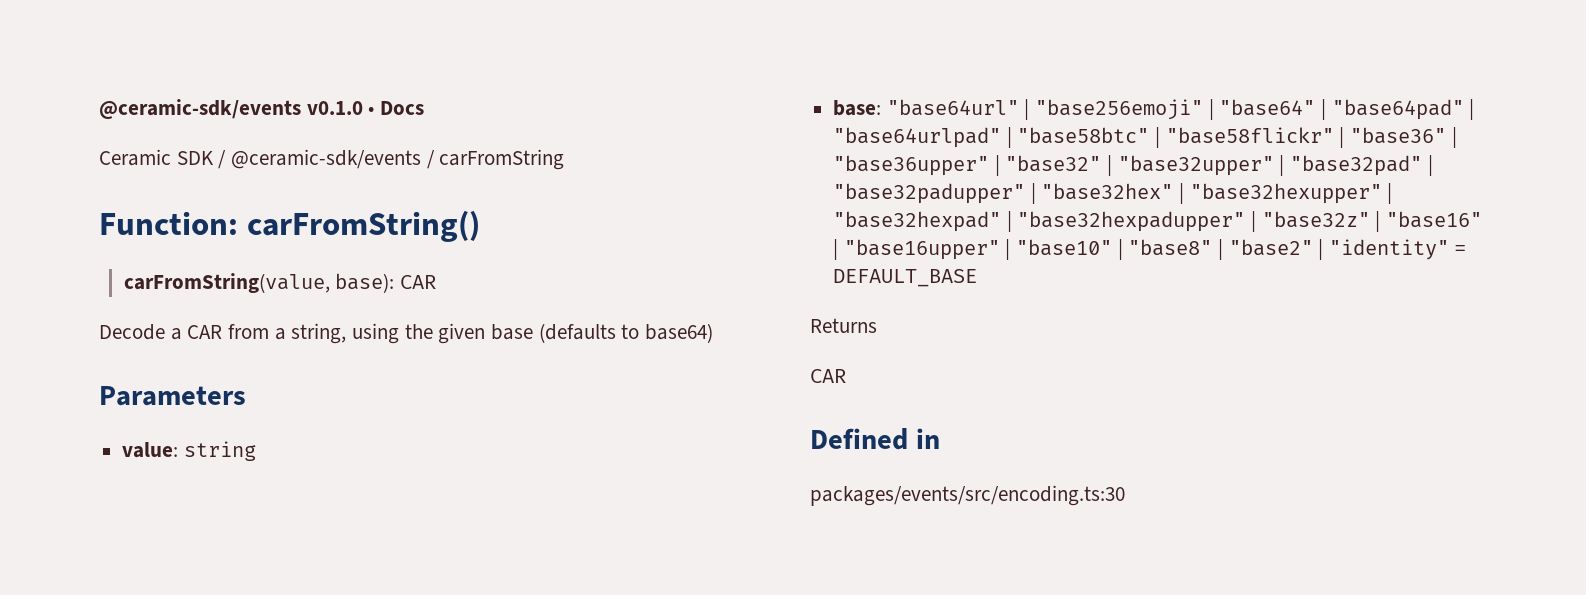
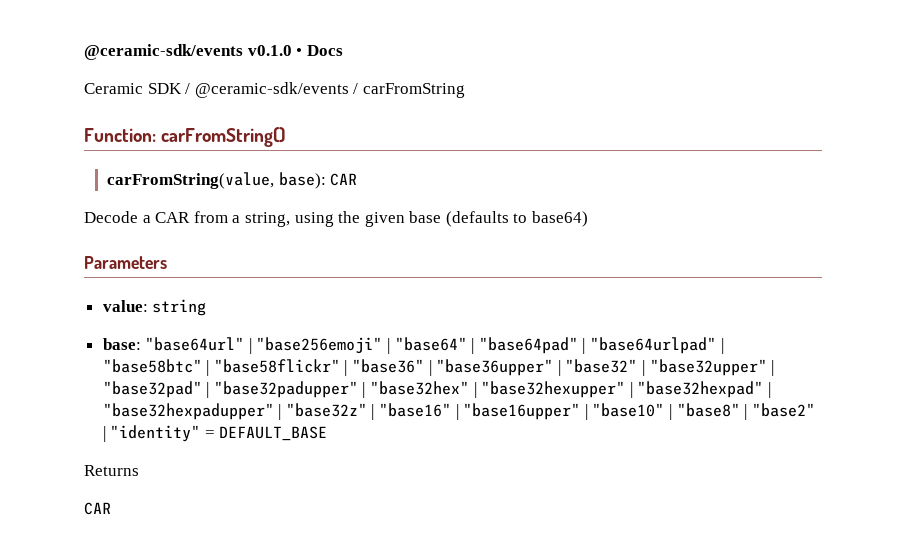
[810,428,940,450] [810,485,1125,506] // Defined in // packages/events/src/encoding.ts:30 -> (111, 508) none

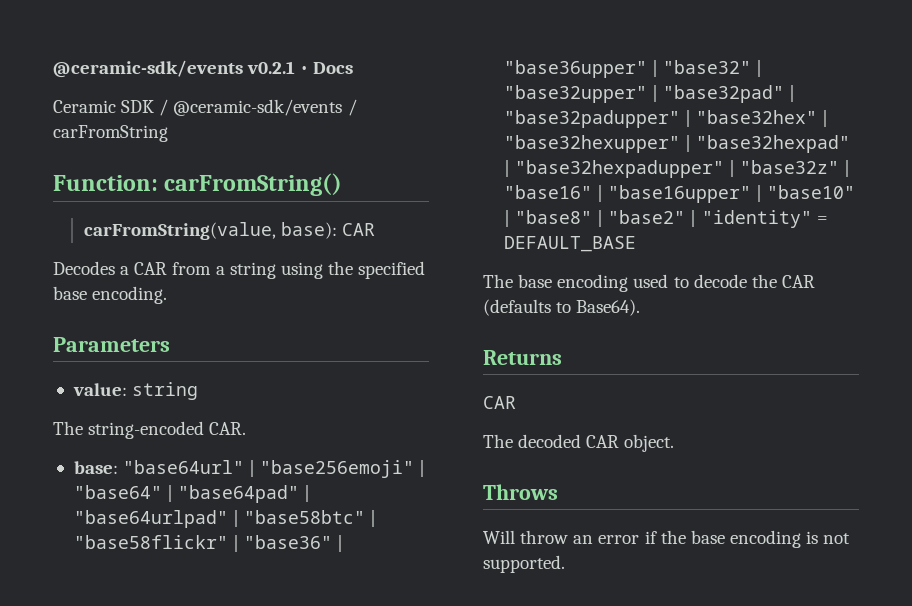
[84,44,292,60] @ceramic-sdk/events v0.1.0 -> [53,60,296,78] @ceramic-sdk/events v0.2.1
[84,211,138,223] Decode -> [53,261,115,275] Decodes
[244,212,290,227] string, -> [229,262,276,279] string
[364,211,589,227] given base (defaults to base64) -> [358,261,426,279] [53,286,168,304] specified base encoding.
(207, 307) none -> [53,421,247,439] // The string-encoded CAR.
[84,465,139,476] [84,502,111,515] Returns // CAR -> [483,274,815,292] [483,299,641,316] [483,350,562,365] [483,396,516,409] [483,434,675,452] [483,484,558,500] [483,530,851,548] [483,555,565,573] The base encoding used to decode the CAR (defaults to Base64). // Returns // CAR // The decoded CAR object. // Throws // Will throw an error if the base encoding is not supported.

